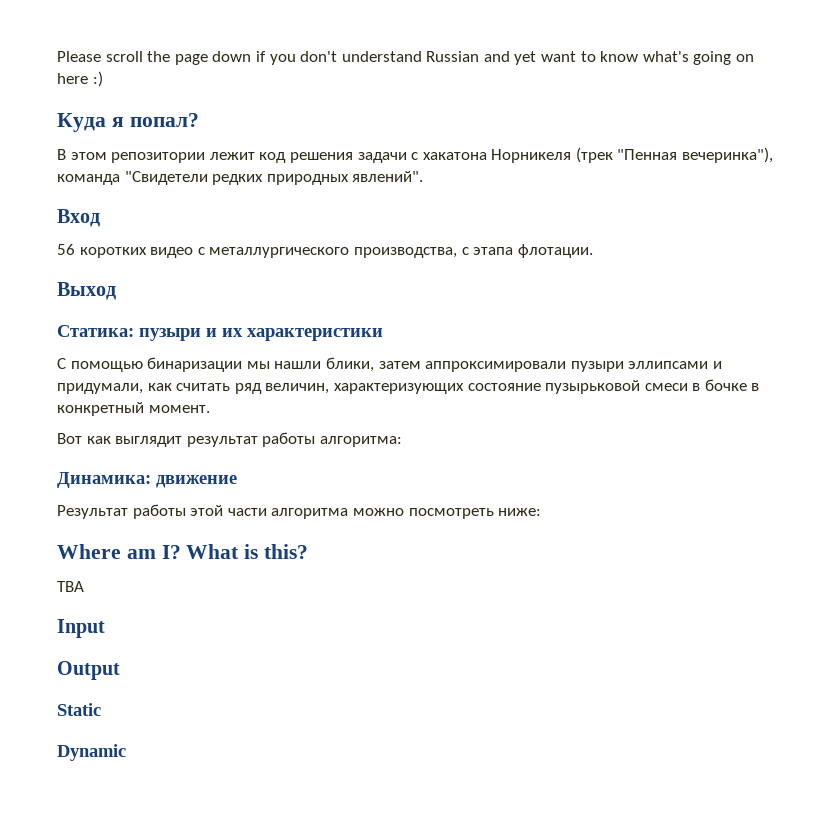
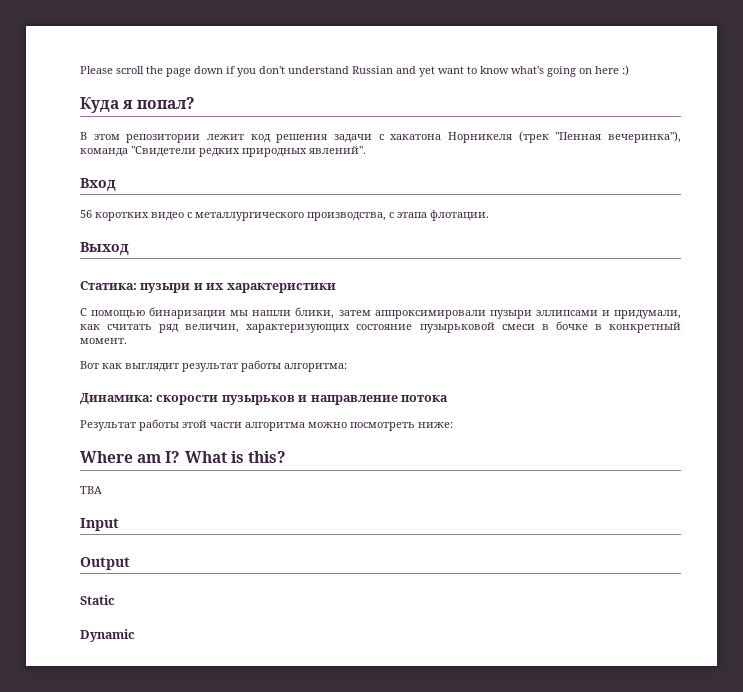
[156,475,237,488] движение -> [156,395,448,405] скорости пузырьков и направление потока

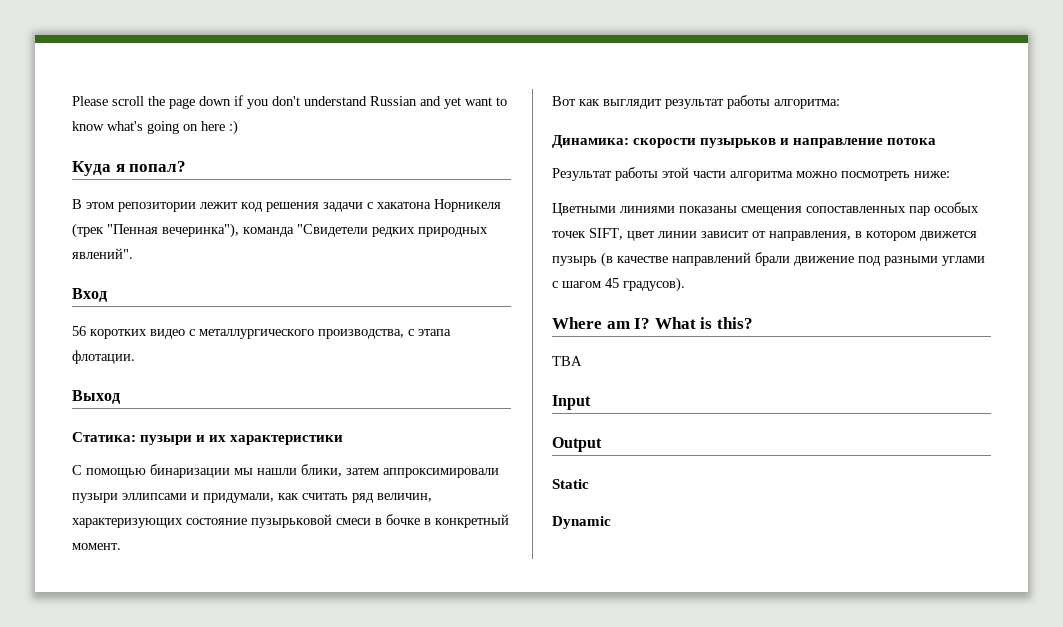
(453, 425) none -> [552,202,979,216] [552,228,977,241] [552,252,985,267] [552,277,685,292] // Цветными линиями показаны смещения сопоставленных пар особых точек SIFT, цвет линии зависит от направления, в котором движется пузырь (в качестве направлений брали движение под разными углами с шагом 45 градусов).

